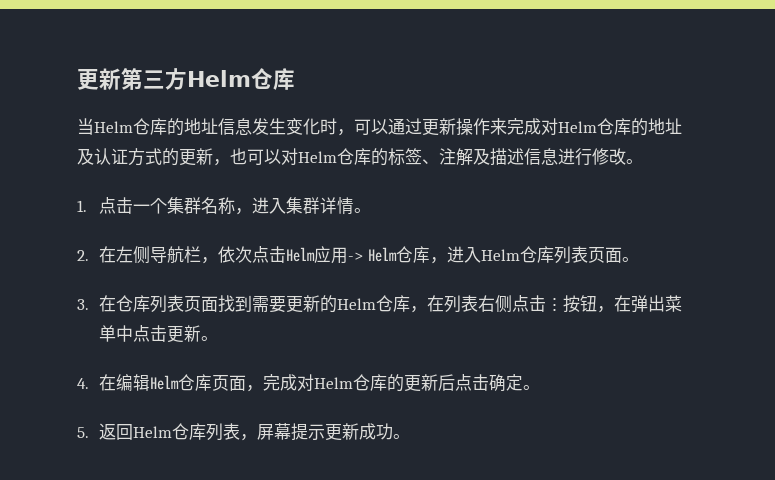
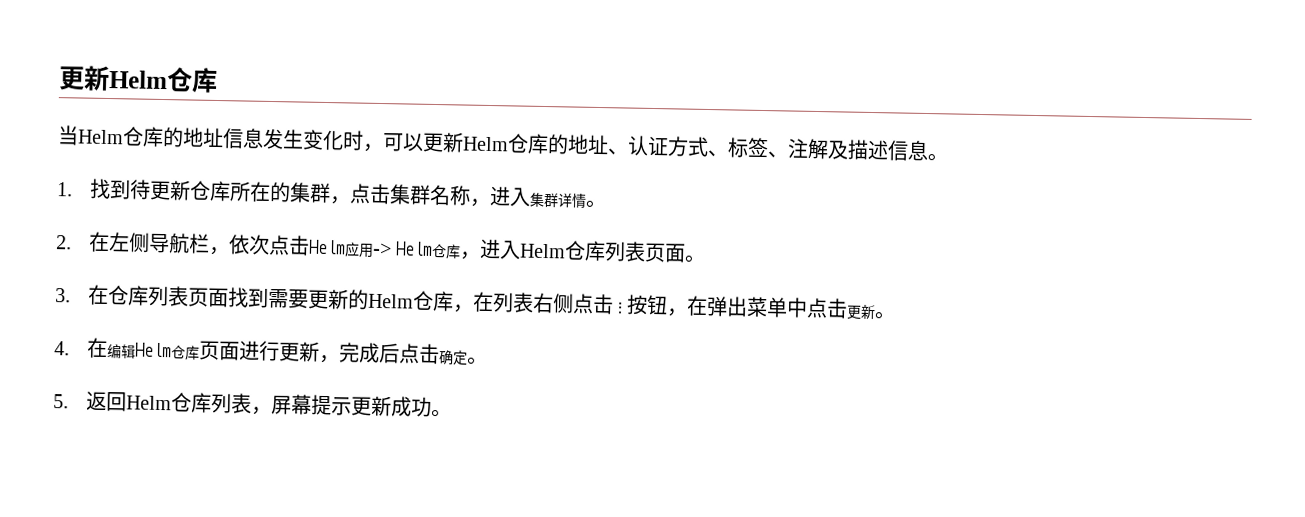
[77,68,187,90] 更新第三方 -> [58,65,110,92] 更新
[388,118,682,136] [77,148,94,165] 通过更新操作来完成对Helm仓库的地址及 -> [422,132,629,155] 更新Helm仓库的地址、
[162,148,388,166] 的更新，也可以对Helm仓库的 -> [707,149,728,157] 、
[558,148,626,166] 进行修改 -> (929, 151) none
[99,197,168,214] 点击一个 -> [89,178,391,205] 找到待更新仓库所在的集群，点击
[246,374,439,392] ，完成对Helm仓库的更新 -> [238,340,380,364] 进行更新，完成

